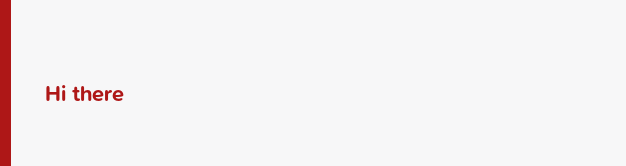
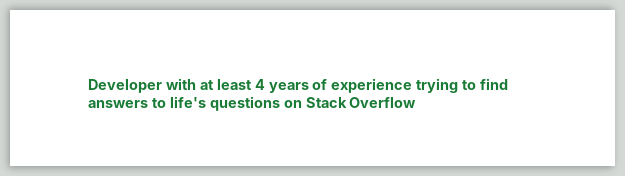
[45,85,124,102] Hi there -> [88,78,509,93] [88,96,417,111] Developer with at least 4 years of experience trying to find answers to life's questions on Stack Overflow

